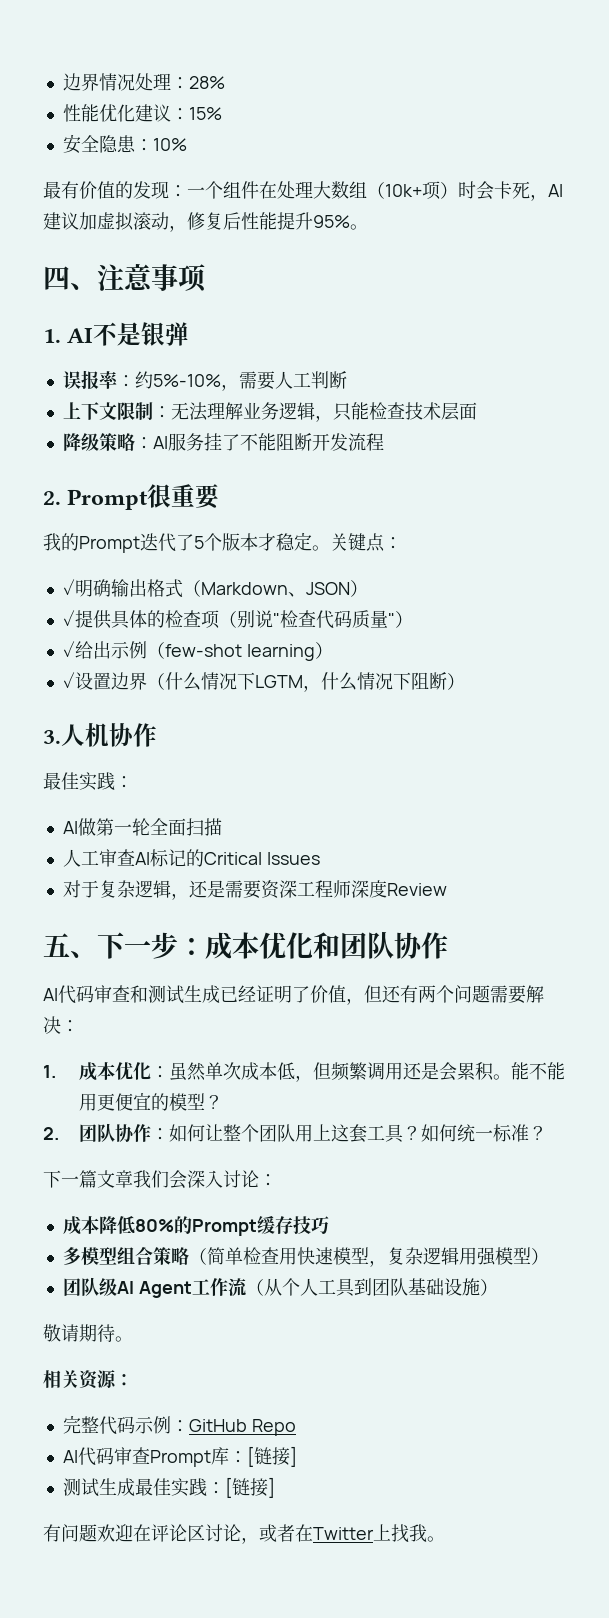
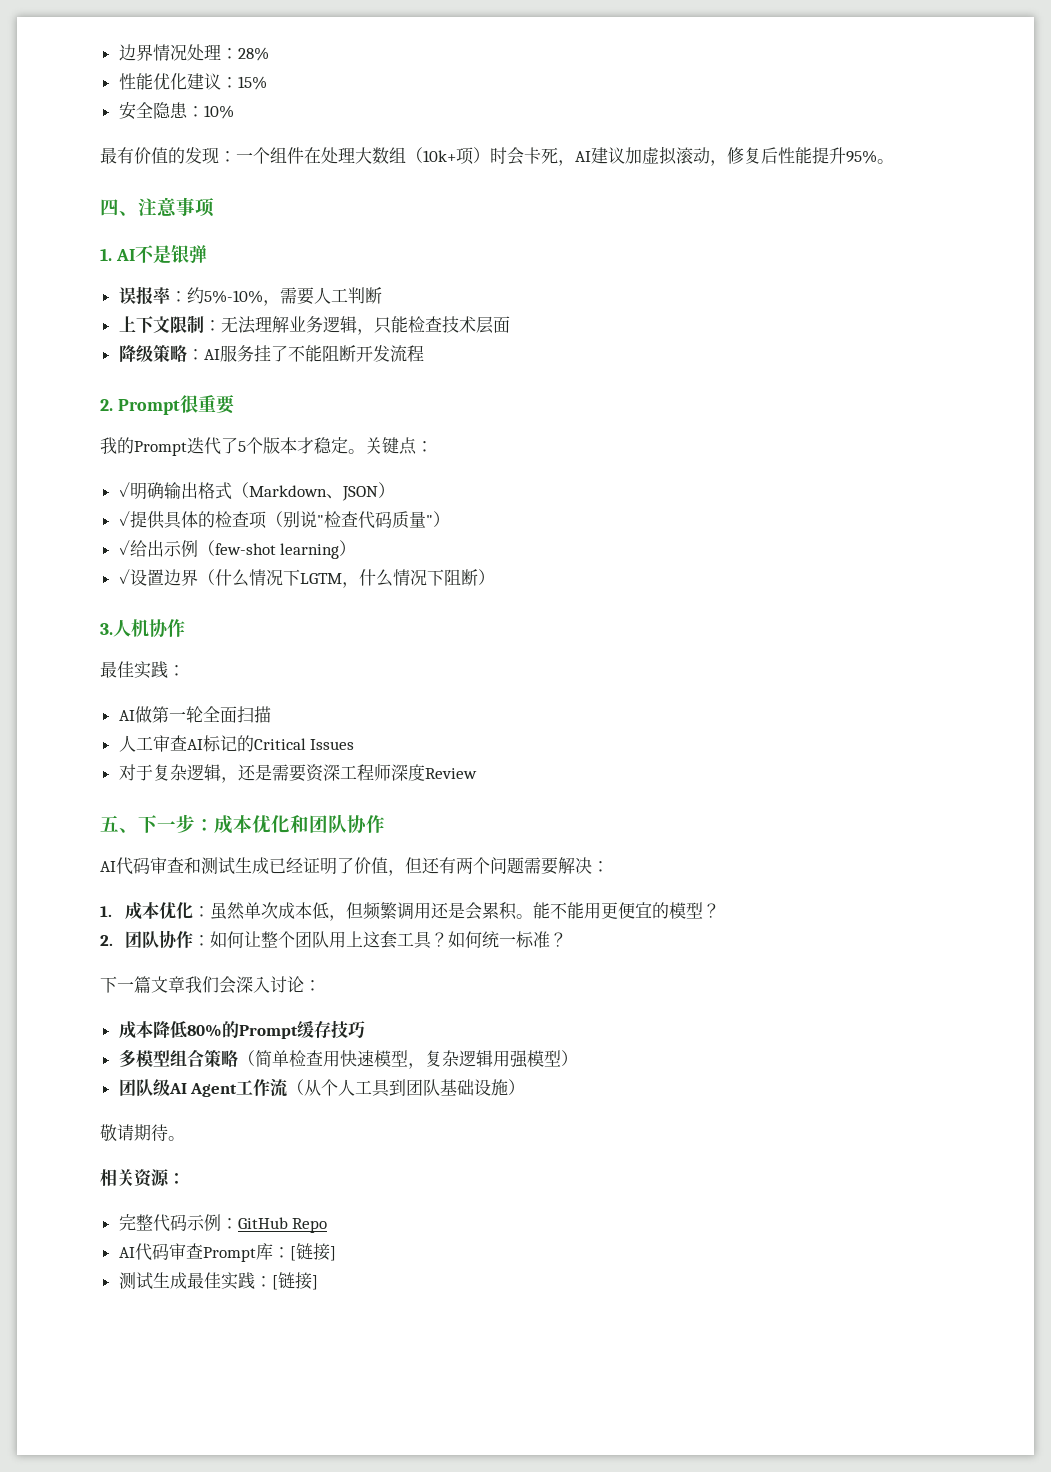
[43,1524,445,1544] // 有问题欢迎在评论区讨论，或者在Twitter上找我。 -> (318, 1282) none

